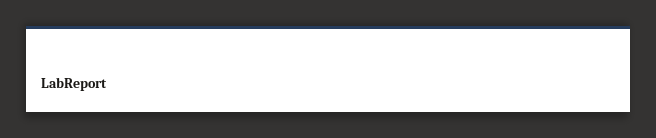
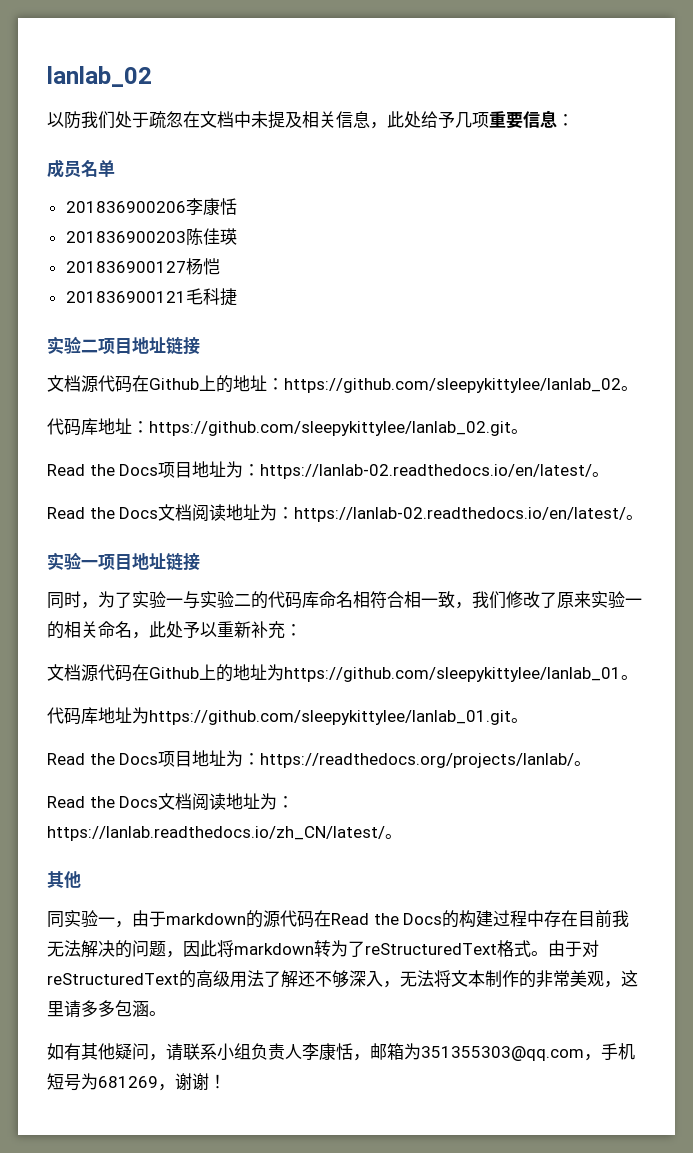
[41,77,107,91] LabReport -> [47,66,152,87] [47,110,574,129] [47,159,115,178] [65,198,237,216] [65,228,237,246] [65,258,220,275] [65,288,237,306] [47,336,200,355] [47,375,638,393] [47,418,528,436] [47,461,610,479] [47,504,644,522] [47,552,200,571] [47,591,642,609] [47,621,302,639] [47,664,638,682] [47,707,528,725] [47,750,592,768] [47,793,295,810] [47,826,402,841] [47,871,81,889] [47,910,630,928] [47,940,599,958] [47,970,638,988] [47,1000,166,1018] [47,1043,635,1061] [47,1073,226,1091] lanlab_02 // 以防我们处于疏忽在文档中未提及相关信息，此处给予几项重要信息： // 成员名单 // 201836900206李康恬 // 201836900203陈佳瑛 // 201836900127杨恺 // 201836900121毛科捷 // 实验二项目地址链接 // 文档源代码在Github上的地址：https://github.com/sleepykittylee/lanlab_02。 // 代码库地址：https://github.com/sleepykittylee/lanlab_02.git。 // Read the Docs项目地址为：https://lanlab-02.readthedocs.io/en/latest/。 // Read the Docs文档阅读地址为：https://lanlab-02.readthedocs.io/en/latest/。 // 实验一项目地址链接 // 同时，为了实验一与实验二的代码库命名相符合相一致，我们修改了原来实验一的相关命名，此处予以重新补充： // 文档源代码在Github上的地址为https://github.com/sleepykittylee/lanlab_01。 // 代码库地址为https://github.com/sleepykittylee/lanlab_01.git。 // Read the Docs项目地址为：https://readthedocs.org/projects/lanlab/。 // Read the Docs文档阅读地址为：https://lanlab.readthedocs.io/zh_CN/latest/。 // 其他 // 同实验一，由于markdown的源代码在Read the Docs的构建过程中存在目前我无法解决的问题，因此将markdown转为了reStructuredText格式。由于对reStructuredText的高级用法了解还不够深入，无法将文本制作的非常美观，这里请多多包涵。 // 如有其他疑问，请联系小组负责人李康恬，邮箱为351355303@qq.com，手机短号为681269，谢谢！

